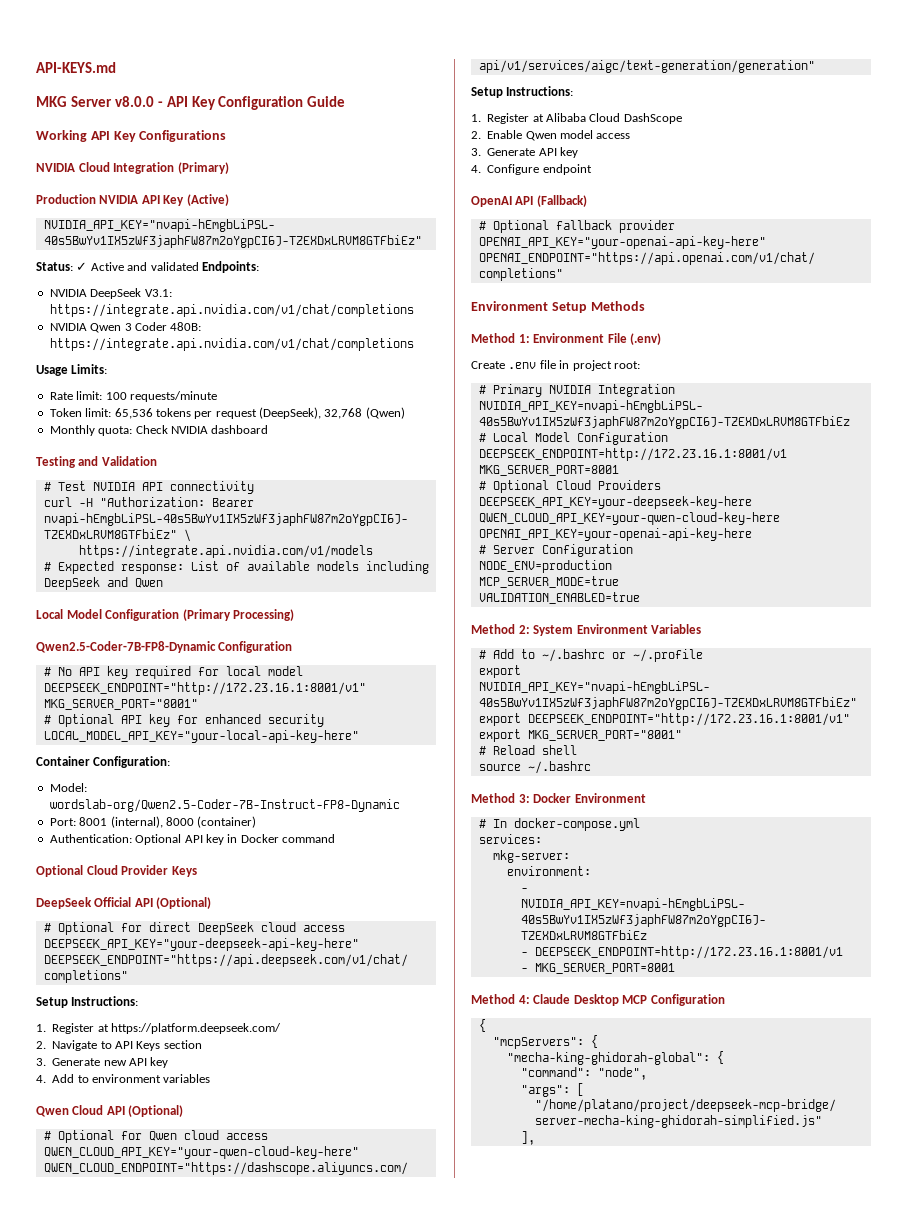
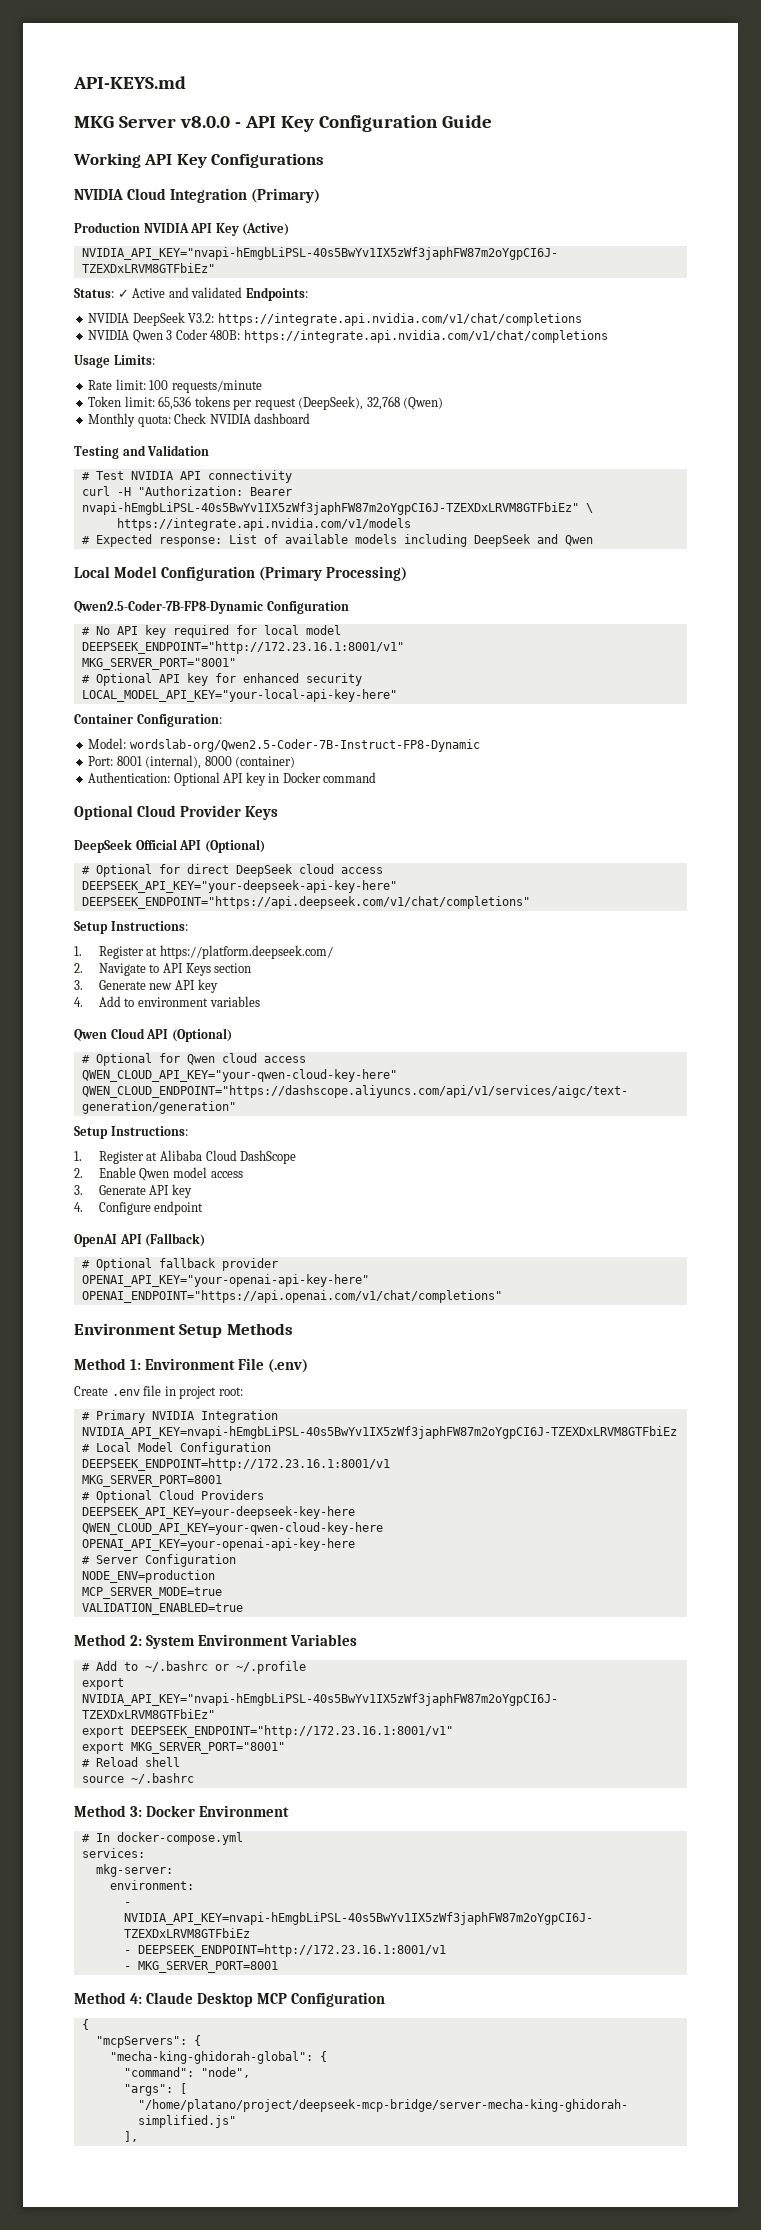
[144,289,172,297] V3.1: -> [188,313,215,323] V3.2:

